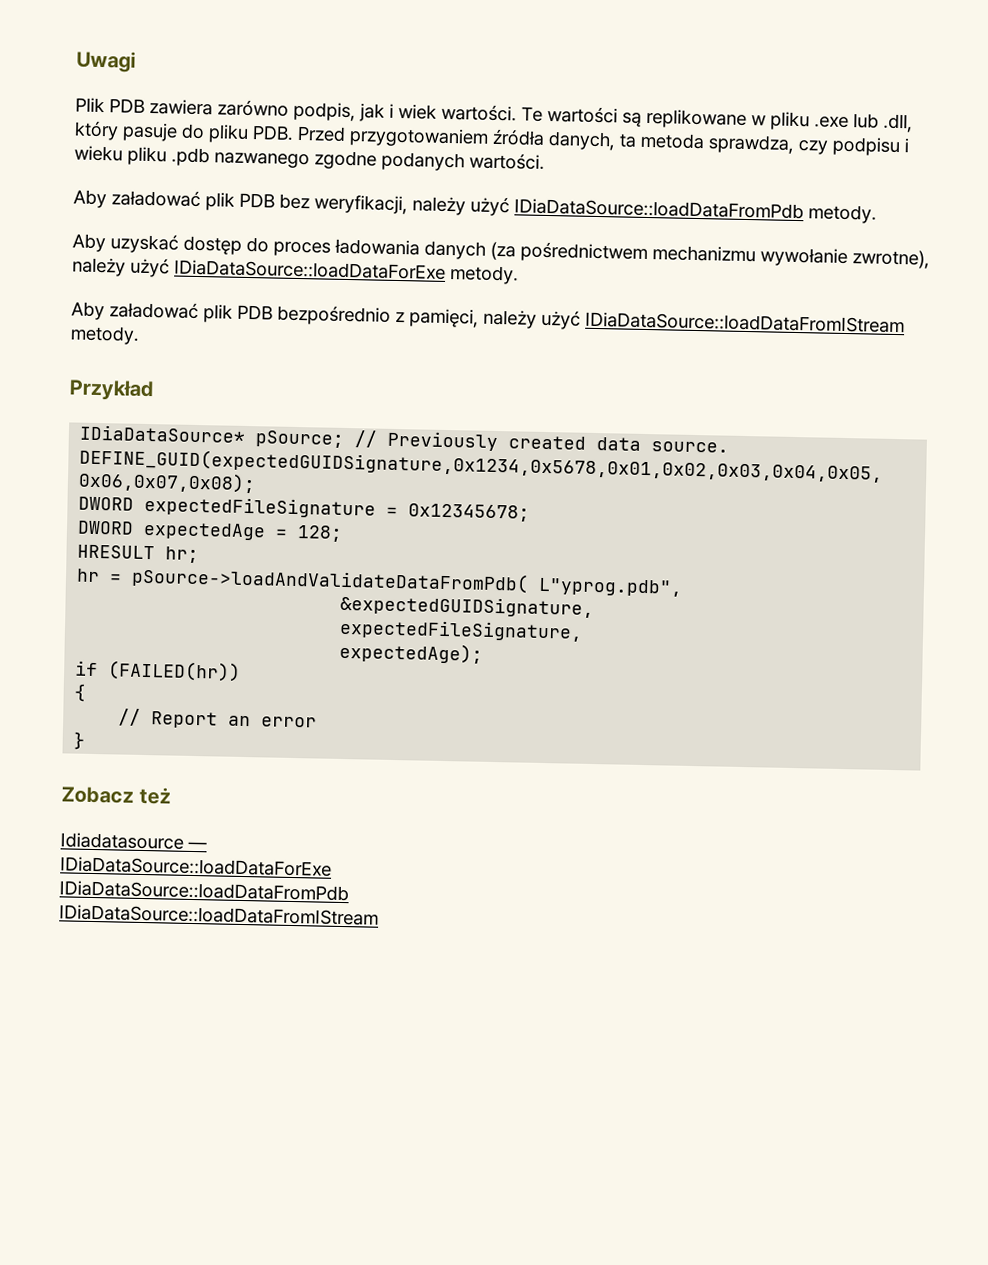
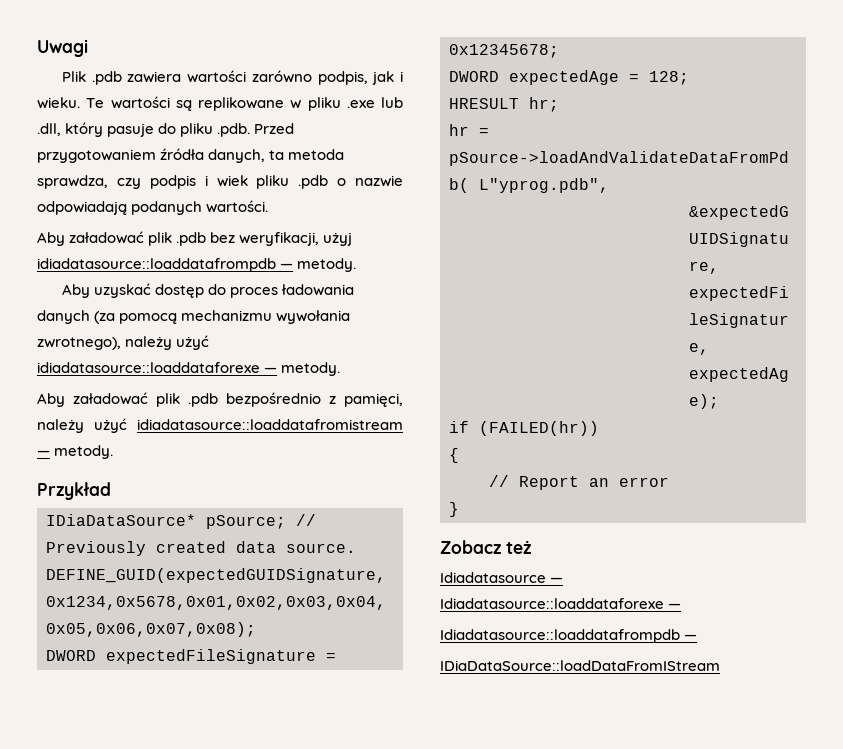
[109,98,213,116] PDB zawiera -> [91,70,247,85] .pdb zawiera wartości
[398,103,517,122] wiek wartości. -> [37,97,80,109] wieku.
[252,125,294,141] PDB. -> [217,123,251,137] .pdb.
[832,136,910,157] [74,145,377,170] podpisu i wieku pliku .pdb nazwanego zgodne -> [149,175,403,189] [37,201,127,215] podpis i wiek pliku .pdb o nazwie odpowiadają
[239,192,275,208] PDB -> [176,232,207,246] .pdb
[412,196,804,220] należy użyć IDiaDataSource::loadDataFromPdb -> [323,232,353,246] [37,258,294,272] użyj idiadatasource::loaddatafrompdb —
[520,241,930,269] [72,257,446,280] pośrednictwem mechanizmu wywołanie zwrotne), należy użyć IDiaDataSource::loadDataForExe -> [119,310,351,324] [37,335,210,350] [37,362,278,373] pomocą mechanizmu wywołania zwrotnego), należy użyć idiadatasource::loaddataforexe —
[237,304,273,320] PDB -> [188,393,218,407] .pdb
[585,311,905,334] IDiaDataSource::loadDataFromIStream -> [136,419,403,430] [37,450,50,456] idiadatasource::loaddatafromistream —
[60,856,332,877] [59,880,349,902] IDiaDataSource::loadDataForExe // IDiaDataSource::loadDataFromPdb -> [440,598,682,609] [440,629,698,643] Idiadatasource::loaddataforexe — // Idiadatasource::loaddatafrompdb —

